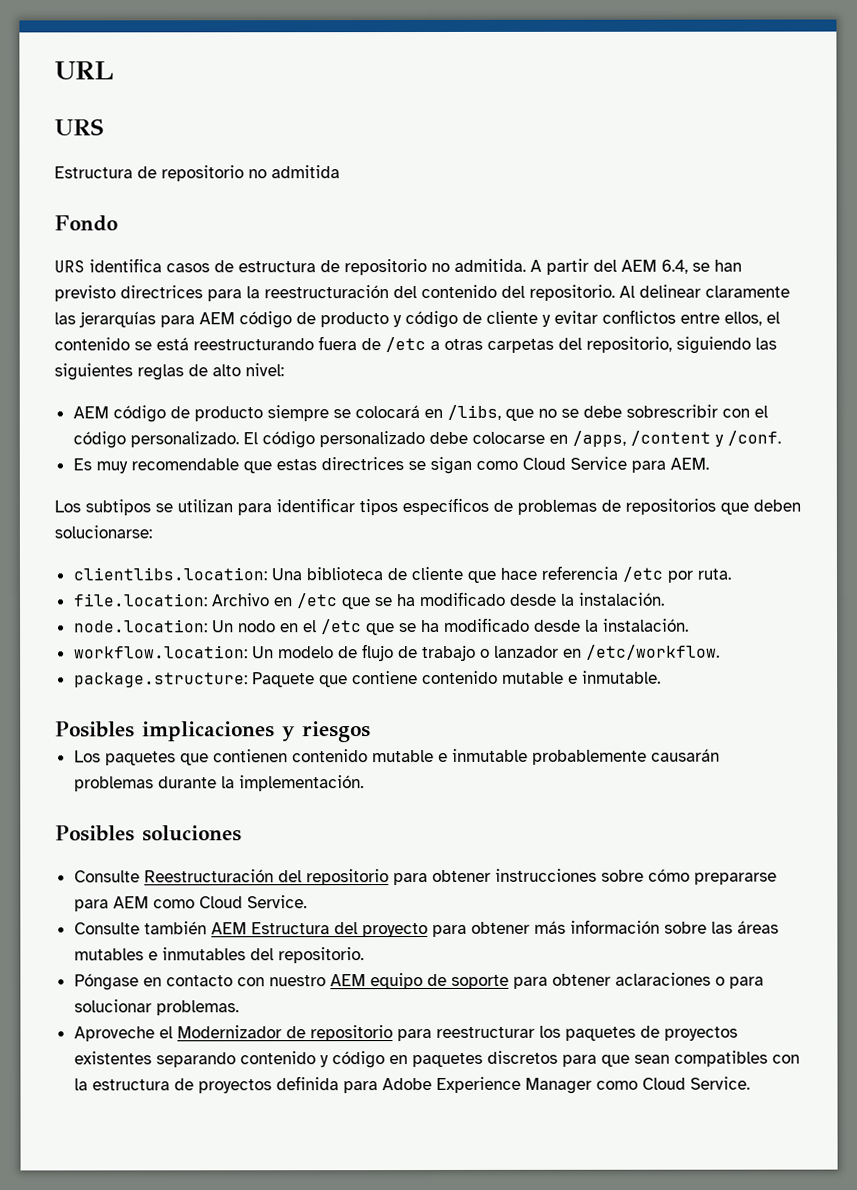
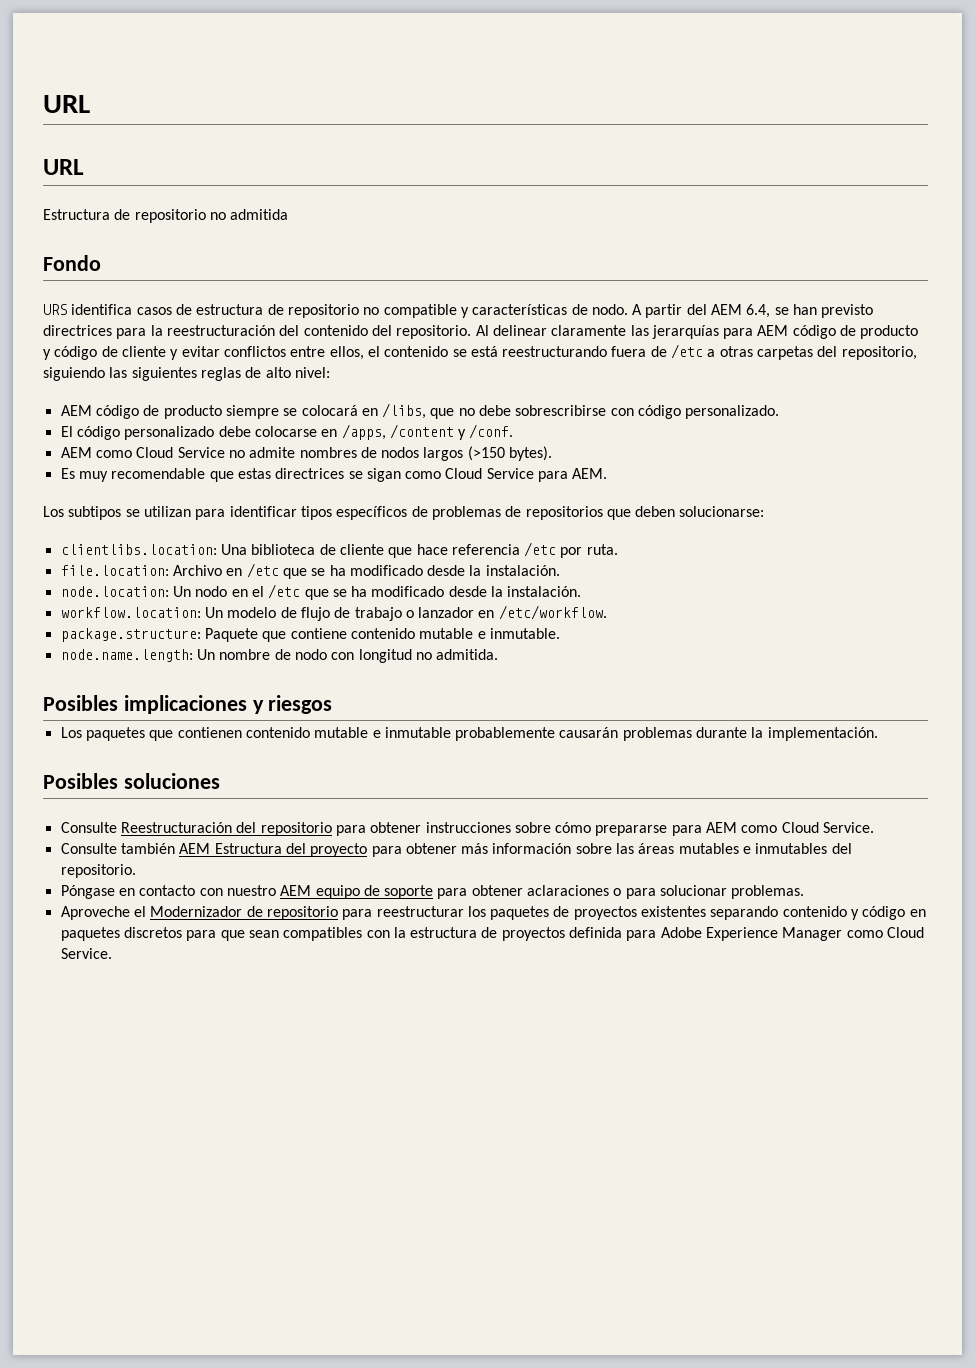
[54,61,114,80] [54,118,104,136] URL // URS -> [43,95,90,113] [43,159,84,175] URL // URL
[454,258,526,272] admitida. -> [383,304,628,318] compatible y características de nodo.
[560,404,768,418] se debe sobrescribir con el -> [479,405,634,416] debe sobrescribirse con
(239, 439) none -> (780, 412) //
(781, 438) none -> [60,446,553,461] // AEM como Cloud Service no admite nombres de nodos largos (>150 bytes).
(661, 677) none -> [60,649,499,663] // node.name.length: Un nombre de nodo con longitud no admitida.

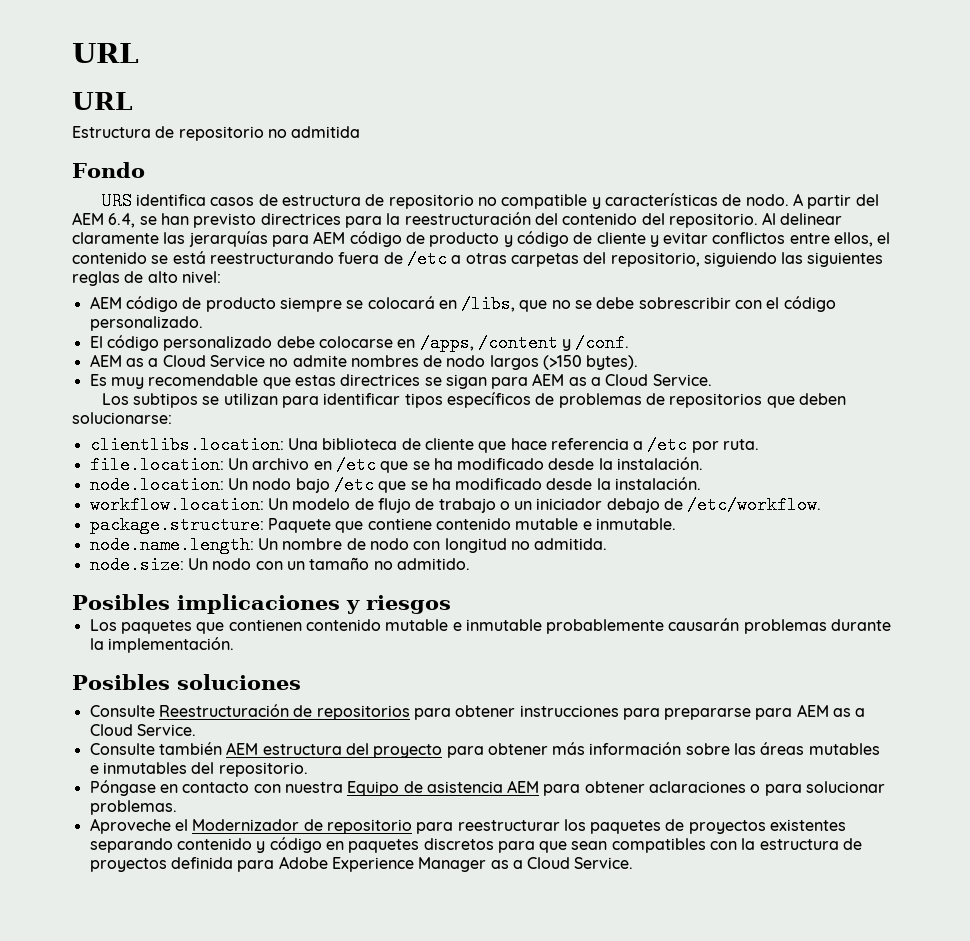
[479,405,634,416] debe sobrescribirse con -> [575,297,780,309] se debe sobrescribir con el
[95,450,132,458] como -> [125,358,159,367] as a
[381,447,420,458] nodos -> [446,355,486,367] nodo
[405,468,608,482] como Cloud Service para AEM. -> [491,373,712,389] para AEM as a Cloud Service.
(520, 549) none -> [633,441,644,450] a
[172,565,222,576] Archivo -> [227,458,310,470] Un archivo
[231,586,264,597] en el -> [295,478,330,493] bajo
[418,607,495,618] lanzador en -> [514,498,684,513] un iniciador debajo de
(499, 654) none -> [89,556,470,574] // node.size: Un nodo con un tamaño no admitido.
[236,822,332,836] del repositorio -> [293,705,410,720] de repositorios
[514,822,592,833] sobre cómo -> [622,708,660,720] para
[741,825,778,833] como -> [833,708,866,717] as a
[214,843,282,854] Estructura -> [262,744,342,755] estructura
[226,885,434,899] nuestro AEM equipo de soporte -> [284,780,540,796] nuestra Equipo de asistencia AEM
[846,930,883,938] como -> [490,860,523,869] as a

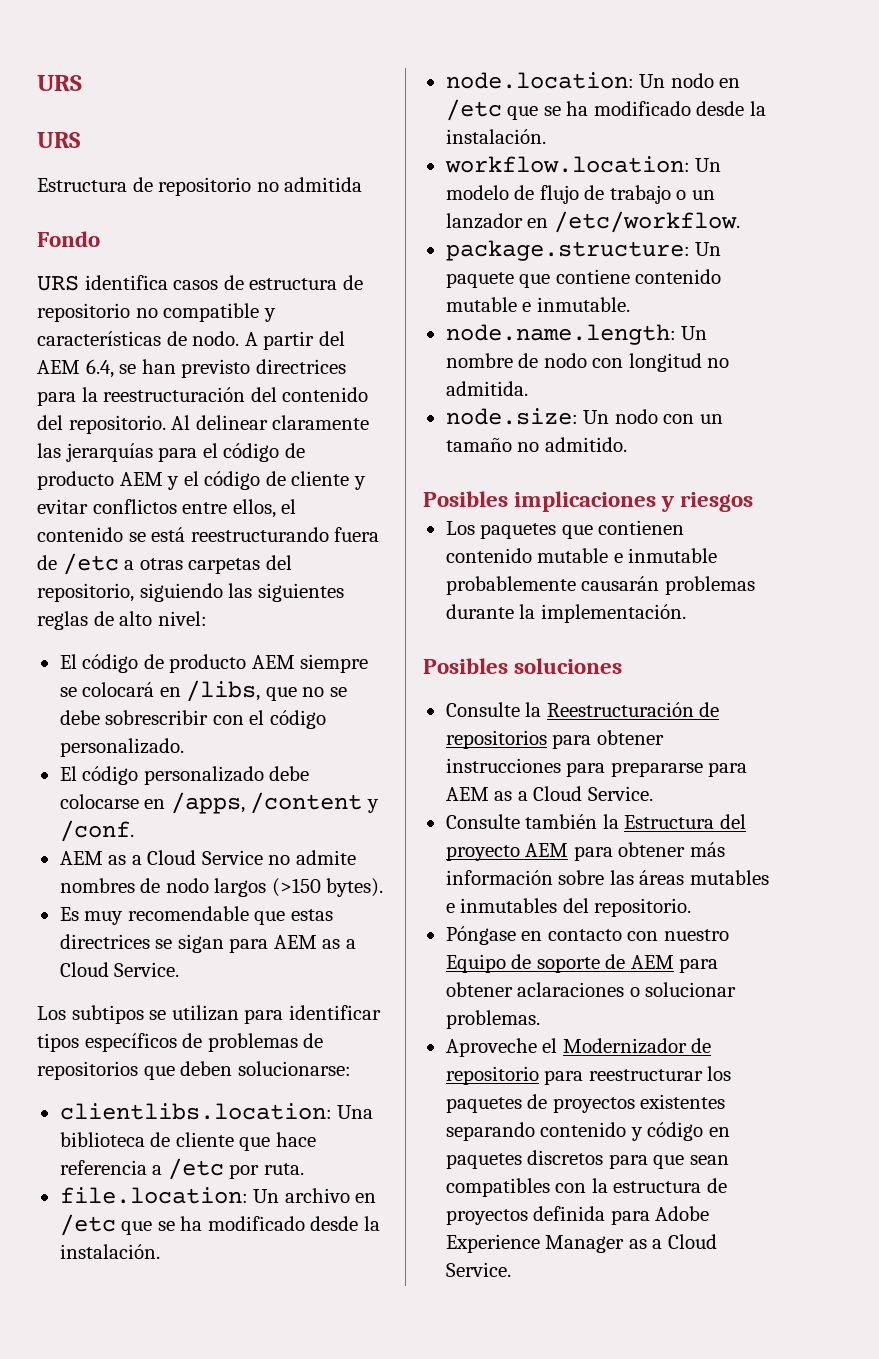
[72,43,139,63] [72,92,133,110] URL // URL -> [37,75,82,91] [37,132,80,148] URS // URS
[313,231,513,247] AEM código de producto y -> [202,443,305,462] [37,471,199,490] el código de producto AEM y el
[89,296,276,312] AEM código de producto -> [59,654,295,673] El código de producto AEM
[295,478,330,493] bajo -> [719,78,741,88] en
[536,498,684,513] iniciador debajo de -> [445,213,549,229] lanzador en
[267,518,331,533] Paquete -> [695,242,722,256] [445,272,514,288] Un paquete
(155, 711) none -> [525,702,542,717] la
[226,742,342,755] AEM estructura -> [602,814,715,829] la Estructura
(443, 751) none -> [525,843,569,857] AEM
[284,782,343,793] nuestra -> [663,929,729,941] nuestro
[426,781,503,793] asistencia -> [536,954,626,973] soporte de
[764,784,802,796] para -> (640, 992) none

